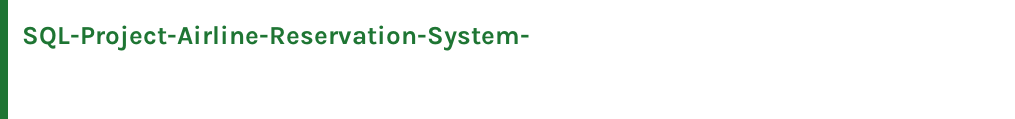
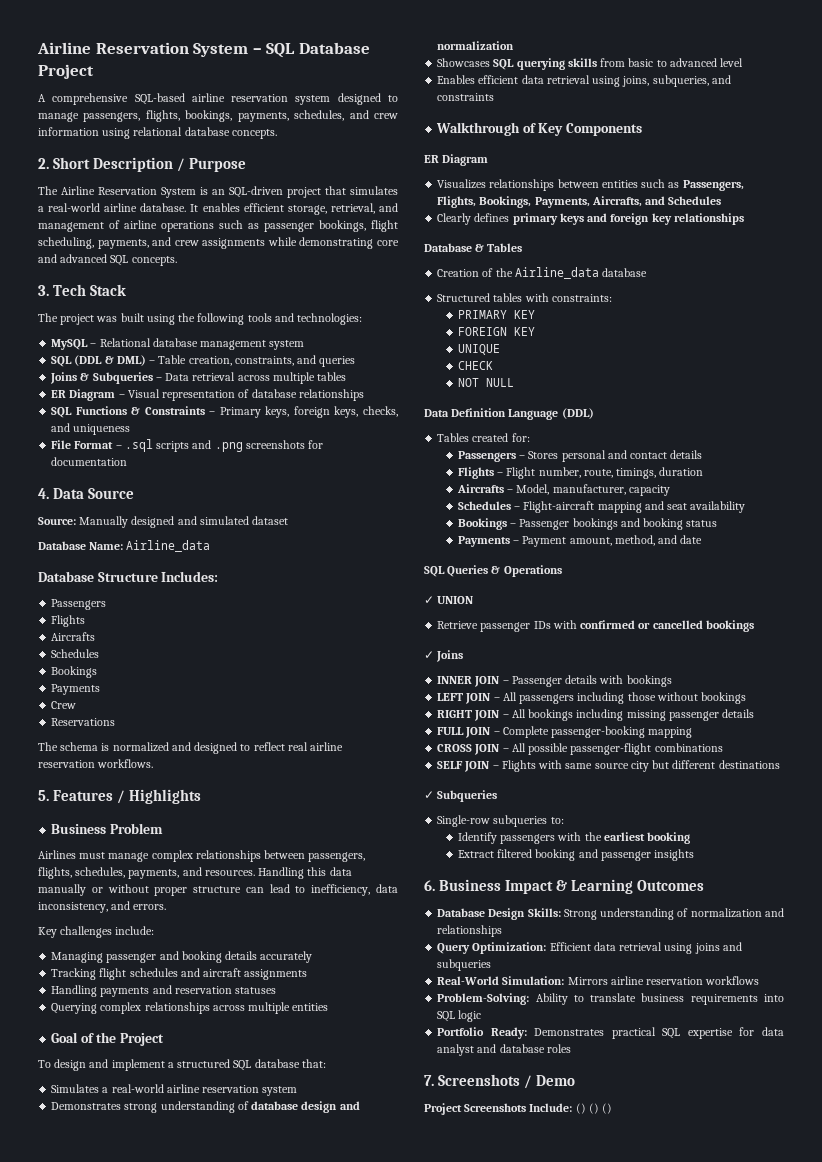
[22,25,530,51] SQL-Project-Airline-Reservation-System- -> [37,42,370,58] [38,64,94,79] [38,93,398,105] [38,110,398,122] [38,127,277,139] [38,157,247,172] [38,186,398,198] [38,203,398,215] [38,220,398,232] [38,237,399,249] [38,254,177,266] [38,284,127,296] [38,313,363,325] [51,338,305,350] [51,355,356,367] [50,372,347,384] [51,389,364,401] [51,406,399,418] [51,423,131,435] [51,439,324,452] [51,457,128,466] [38,488,135,499] [38,516,289,528] [38,540,211,552] [38,571,219,582] [51,599,107,610] [51,615,86,627] [51,632,96,641] [51,649,100,658] [51,666,98,678] [51,684,101,695] [51,701,77,709] [51,718,116,726] [38,742,344,754] [38,759,154,768] [38,789,202,804] [51,823,163,834] [38,850,366,862] [38,867,352,879] [38,884,398,896] [38,901,167,913] [38,926,155,938] [51,951,313,963] [51,968,308,980] [51,985,277,997] [51,1002,329,1014] [51,1032,165,1046] [38,1059,326,1071] [51,1084,298,1096] [51,1101,360,1113] [437,41,515,50] [437,58,744,70] [437,75,731,87] [437,93,495,101] [436,122,643,136] [424,154,489,166] [437,179,744,191] [437,196,722,208] [437,213,744,225] [424,243,523,252] [437,267,648,279] [437,293,612,302] [457,310,535,319] [457,327,535,336] [457,344,500,355] [457,361,493,370] [457,378,514,387] [424,408,594,420] [437,433,530,442] [457,450,703,462] [457,467,704,479] [456,484,670,496] [457,501,746,513] [457,518,718,530] [457,535,703,547] [424,565,562,577] [424,596,474,604] [437,620,754,632] [424,650,464,662] [437,675,672,687] [437,692,747,704] [437,709,755,721] [437,726,693,738] [437,743,723,755] [437,760,780,772] [424,790,498,802] [437,815,564,827] [457,832,691,844] [457,849,695,861] [424,879,705,894] [437,908,784,920] [437,925,503,937] [437,942,742,954] [437,959,492,971] [437,976,760,985] [437,993,784,1005] [437,1010,482,1022] [437,1027,784,1039] [437,1044,571,1056] [424,1074,576,1089] [424,1103,613,1115] Airline Reservation System – SQL Database Project // A comprehensive SQL-based airline reservation system designed to manage passengers, flights, bookings, payments, schedules, and crew information using relational database concepts. // 2. Short Description / Purpose // The Airline Reservation System is an SQL-driven project that simulates a real-world airline database. It enables efficient storage, retrieval, and management of airline operations such as passenger bookings, flight scheduling, payments, and crew assignments while demonstrating core and advanced SQL concepts. // 3. Tech Stack // The project was built using the following tools and technologies: // MySQL – Relational database management system // SQL (DDL & DML) – Table creation, constraints, and queries // Joins & Subqueries – Data retrieval across multiple tables // ER Diagram – Visual representation of database relationships // SQL Functions & Constraints – Primary keys, foreign keys, checks, and uniqueness // File Format – .sql scripts and .png screenshots for documentation // 4. Data Source // Source: Manually designed and simulated dataset // Database Name: Airline_data // Database Structure Includes: // Passengers // Flights // Aircrafts // Schedules // Bookings // Payments // Crew // Reservations // The schema is normalized and designed to reflect real airline reservation workflows. // 5. Features / Highlights // Business Problem // Airlines must manage complex relationships between passengers, flights, schedules, payments, and resources. Handling this data manually or without proper structure can lead to inefficiency, data inconsistency, and errors. // Key challenges include: // Managing passenger and booking details accurately // Tracking flight schedules and aircraft assignments // Handling payments and reservation statuses // Querying complex relationships across multiple entities // Goal of the Project // To design and implement a structured SQL database that: // Simulates a real-world airline reservation system // Demonstrates strong understanding of database design and normalization // Showcases SQL querying skills from basic to advanced level // Enables efficient data retrieval using joins, subqueries, and constraints // Walkthrough of Key Components // ER Diagram // Visualizes relationships between entities such as Passengers, Flights, Bookings, Payments, Aircrafts, and Schedules // Clearly defines primary keys and foreign key relationships // Database & Tables // Creation of the Airline_data database // Structured tables with constraints: // PRIMARY KEY // FOREIGN KEY // UNIQUE // CHECK // NOT NULL // Data Definition Language (DDL) // Tables created for: // Passengers – Stores personal and contact details // Flights – Flight number, route, timings, duration // Aircrafts – Model, manufacturer, capacity // Schedules – Flight-aircraft mapping and seat availability // Bookings – Passenger bookings and booking status // Payments – Payment amount, method, and date // SQL Queries & Operations // ✓ UNION // Retrieve passenger IDs with confirmed or cancelled bookings // ✓ Joins // INNER JOIN – Passenger details with bookings // LEFT JOIN – All passengers including those without bookings // RIGHT JOIN – All bookings including missing passenger details // FULL JOIN – Complete passenger-booking mapping // CROSS JOIN – All possible passenger-flight combinations // SELF JOIN – Flights with same source city but different destinations // ✓ Subqueries // Single-row subqueries to: // Identify passengers with the earliest booking // Extract filtered booking and passenger insights // 6. Business Impact & Learning Outcomes // Database Design Skills: Strong understanding of normalization and relationships // Query Optimization: Efficient data retrieval using joins and subqueries // Real-World Simulation: Mirrors airline reservation workflows // Problem-Solving: Ability to translate business requirements into SQL logic // Portfolio Ready: Demonstrates practical SQL expertise for data analyst and database roles // 7. Screenshots / Demo // Project Screenshots Include: () () ()

